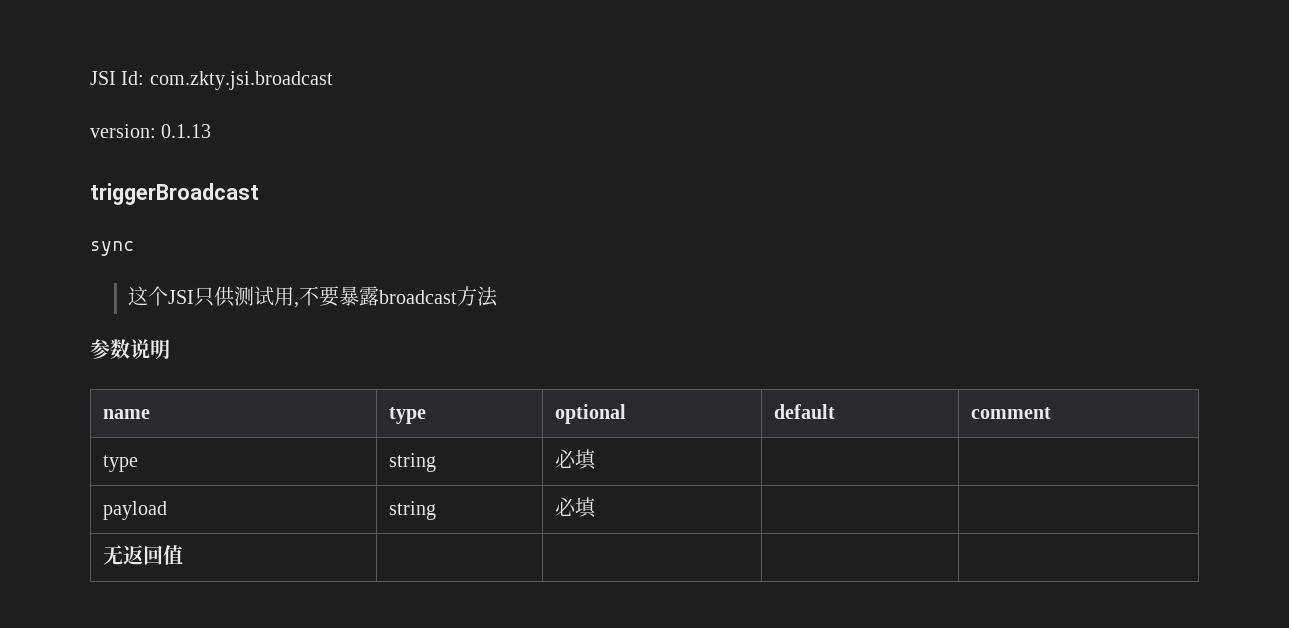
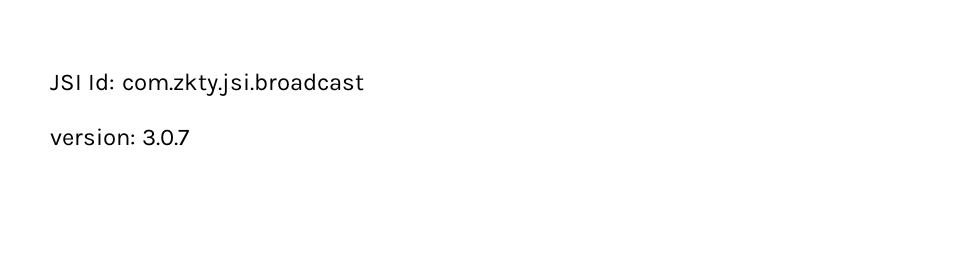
[161,124,212,138] [90,183,259,205] [90,241,134,256] [127,286,498,308] [90,339,170,359] [102,409,150,419] [388,407,426,424] [554,404,626,424] [773,404,835,419] [970,407,1051,419] [102,455,138,472] [388,453,436,472] [554,449,597,470] [102,501,167,520] [388,501,436,520] [554,497,597,518] [102,545,183,565] 0.1.13 // triggerBroadcast // sync // 这个JSI只供测试用,不要暴露broadcast方法 // 参数说明 // name | type | optional | default | comment // type | string | 必填 | | // payload | string | 必填 | | // 无返回值 | | | | -> [142,129,190,146] 3.0.7

